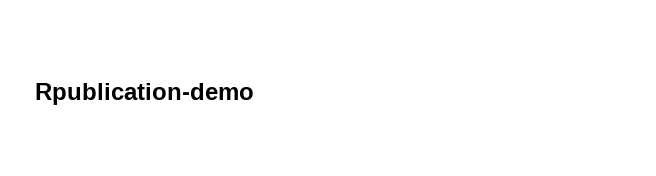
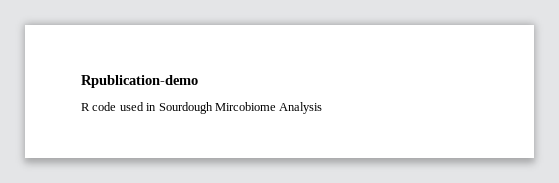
(254, 94) none -> [81,102,323,114] // R code used in Sourdough Mircobiome Analysis

